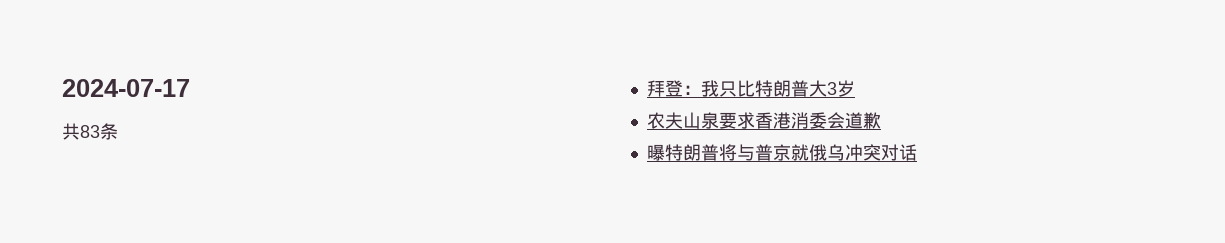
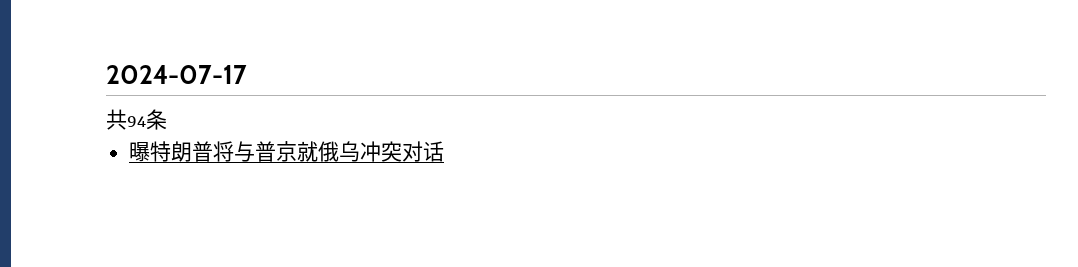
[80,125,100,138] 83 -> [127,116,146,127] 94
[646,80,855,97] [646,112,881,129] // 拜登：我只比特朗普大3岁 // 农夫山泉要求香港消委会道歉 -> (167, 119) none

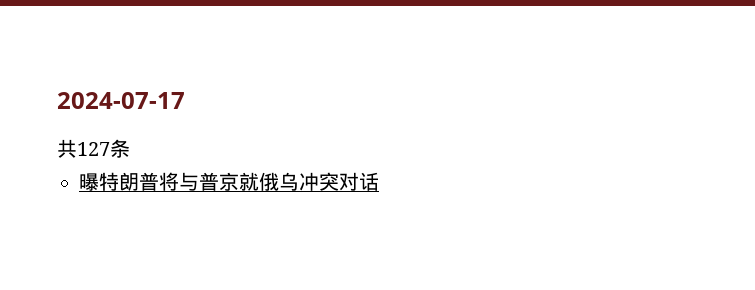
[127,116,146,127] 94 -> [77,142,110,156] 127

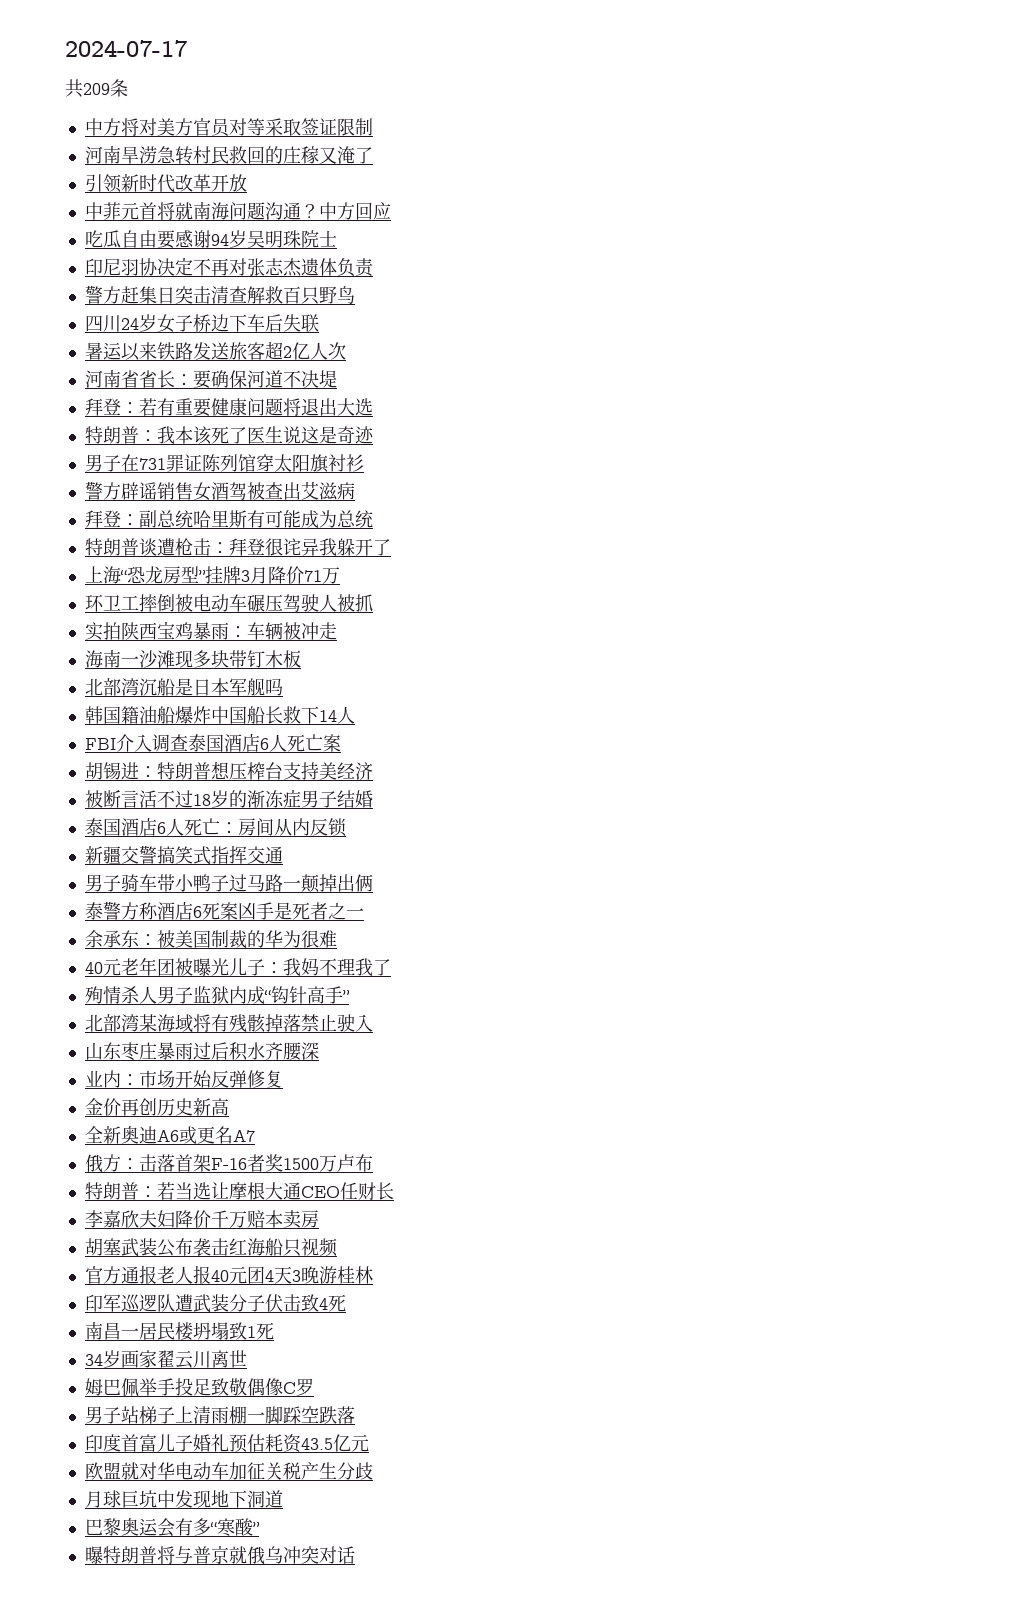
[77,142,110,156] 127 -> [83,83,110,95] 209
(130, 148) none -> [84,118,373,137] [84,145,373,165] [84,174,247,193] [84,201,391,220] [84,230,337,249] [84,257,374,277] [84,285,355,305] [84,314,319,333] [84,341,346,361] [84,369,337,389] [84,398,373,417] [84,426,374,445] [84,454,364,473] [84,481,355,501] [84,510,373,528] [84,538,391,556] [84,566,340,584] [84,594,373,612] [84,621,337,641] [84,649,301,668] [84,678,283,696] [84,706,355,724] [84,733,341,752] [84,761,373,780] [84,790,373,808] [84,817,347,837] [84,845,283,865] [84,874,373,893] [84,901,364,920] [84,930,337,949] [84,957,391,976] [84,986,350,1004] [84,1014,373,1033] [84,1042,319,1061] [84,1070,283,1088] [84,1098,229,1116] [84,1126,255,1144] [84,1154,373,1173] [84,1182,394,1200] [84,1210,319,1229] [84,1238,338,1257] [84,1265,373,1284] [84,1294,346,1313] [84,1321,274,1341] [84,1350,247,1369] [84,1378,314,1397] [84,1406,355,1424] [84,1434,369,1453] [84,1462,373,1480] [84,1490,283,1508] [84,1518,260,1537] // 中方将对美方官员对等采取签证限制 // 河南旱涝急转村民救回的庄稼又淹了 // 引领新时代改革开放 // 中菲元首将就南海问题沟通？中方回应 // 吃瓜自由要感谢94岁吴明珠院士 // 印尼羽协决定不再对张志杰遗体负责 // 警方赶集日突击清查解救百只野鸟 // 四川24岁女子桥边下车后失联 // 暑运以来铁路发送旅客超2亿人次 // 河南省省长：要确保河道不决堤 // 拜登：若有重要健康问题将退出大选 // 特朗普：我本该死了医生说这是奇迹 // 男子在731罪证陈列馆穿太阳旗衬衫 // 警方辟谣销售女酒驾被查出艾滋病 // 拜登：副总统哈里斯有可能成为总统 // 特朗普谈遭枪击：拜登很诧异我躲开了 // 上海“恐龙房型”挂牌3月降价71万 // 环卫工摔倒被电动车碾压驾驶人被抓 // 实拍陕西宝鸡暴雨：车辆被冲走 // 海南一沙滩现多块带钉木板 // 北部湾沉船是日本军舰吗 // 韩国籍油船爆炸中国船长救下14人 // FBI介入调查泰国酒店6人死亡案 // 胡锡进：特朗普想压榨台支持美经济 // 被断言活不过18岁的渐冻症男子结婚 // 泰国酒店6人死亡：房间从内反锁 // 新疆交警搞笑式指挥交通 // 男子骑车带小鸭子过马路一颠掉出俩 // 泰警方称酒店6死案凶手是死者之一 // 余承东：被美国制裁的华为很难 // 40元老年团被曝光儿子：我妈不理我了 // 殉情杀人男子监狱内成“钩针高手” // 北部湾某海域将有残骸掉落禁止驶入 // 山东枣庄暴雨过后积水齐腰深 // 业内：市场开始反弹修复 // 金价再创历史新高 // 全新奥迪A6或更名A7 // 俄方：击落首架F-16者奖1500万卢布 // 特朗普：若当选让摩根大通CEO任财长 // 李嘉欣夫妇降价千万赔本卖房 // 胡塞武装公布袭击红海船只视频 // 官方通报老人报40元团4天3晚游桂林 // 印军巡逻队遭武装分子伏击致4死 // 南昌一居民楼坍塌致1死 // 34岁画家翟云川离世 // 姆巴佩举手投足致敬偶像C罗 // 男子站梯子上清雨棚一脚踩空跌落 // 印度首富儿子婚礼预估耗资43.5亿元 // 欧盟就对华电动车加征关税产生分歧 // 月球巨坑中发现地下洞道 // 巴黎奥运会有多“寒酸”

